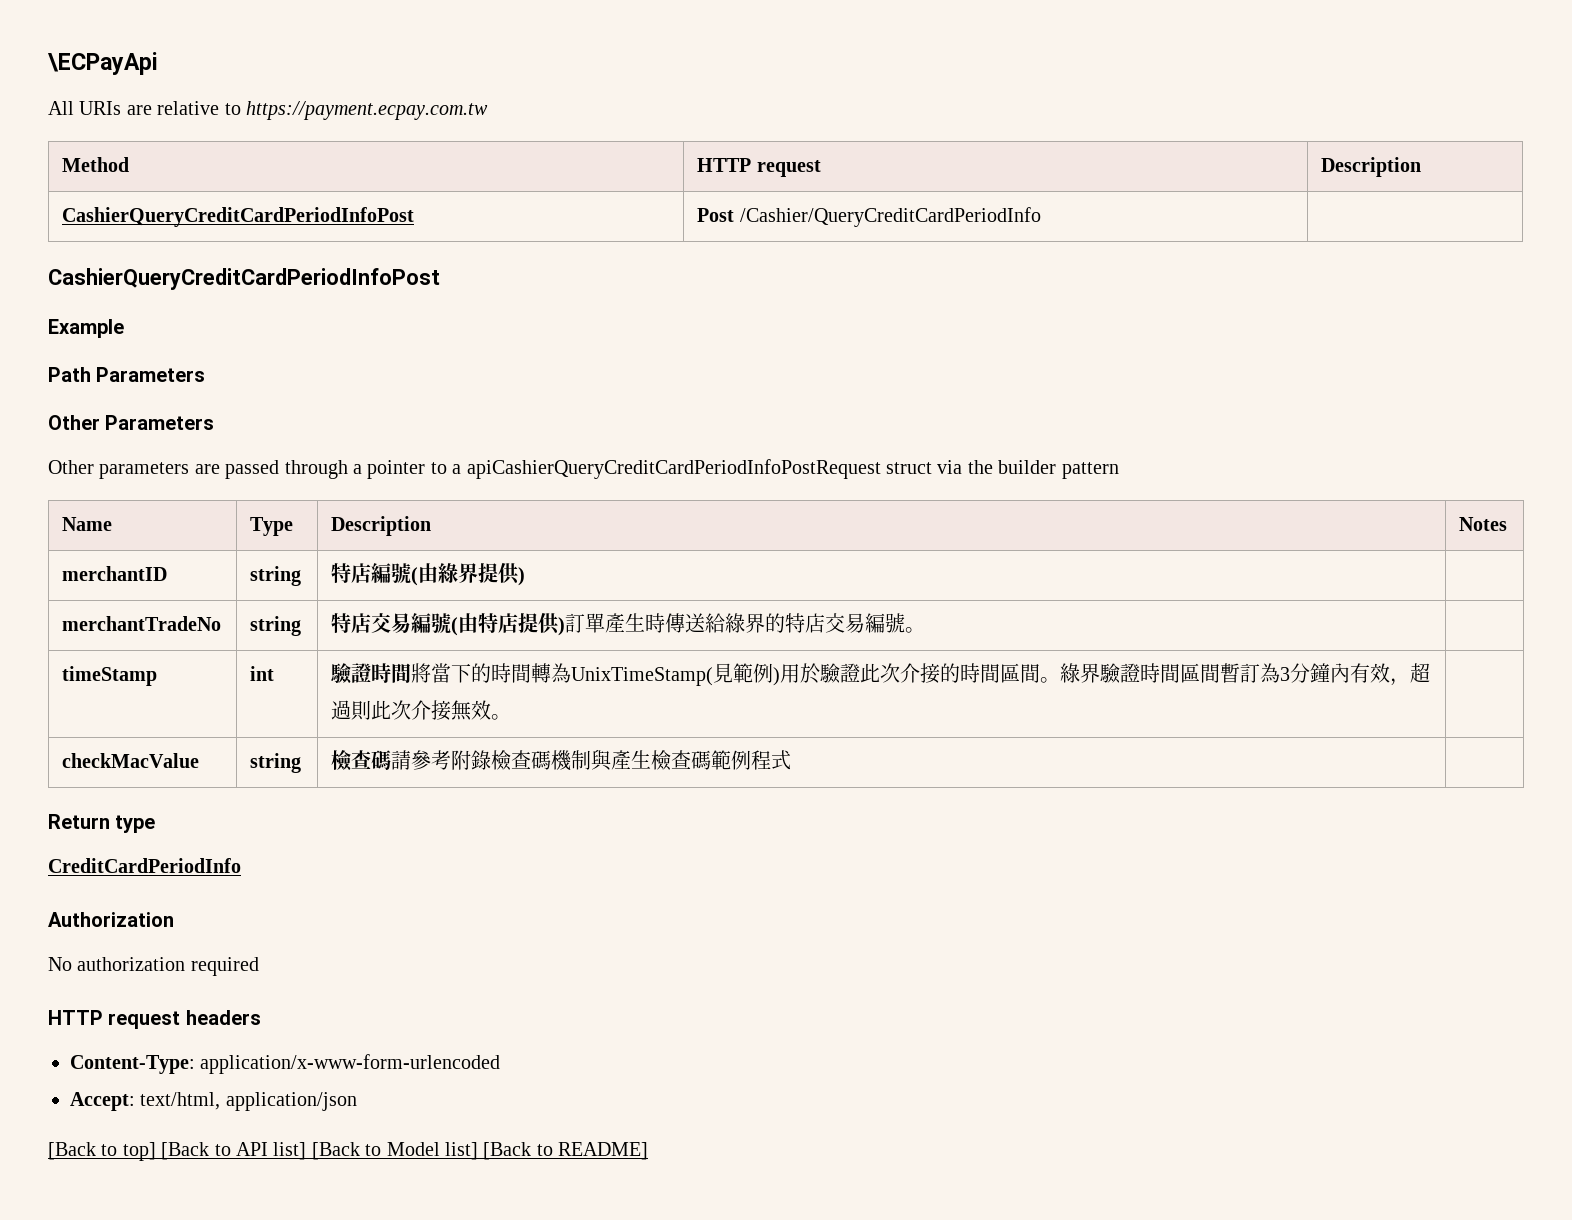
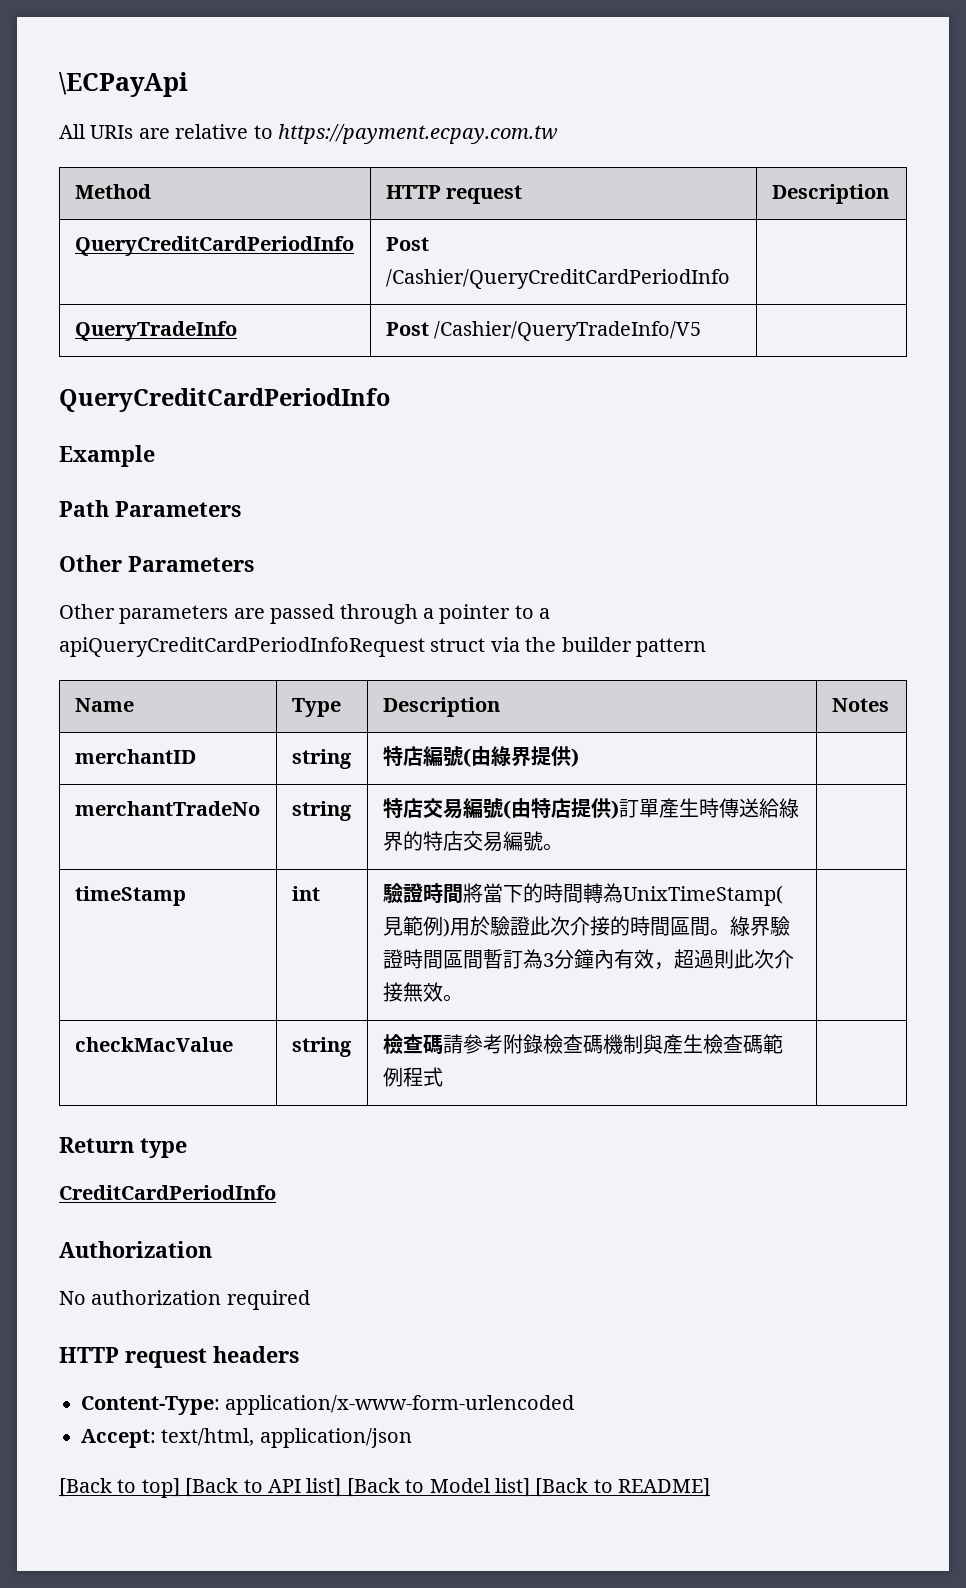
[62,207,415,227] CashierQueryCreditCardPeriodInfoPost -> [74,236,354,256] QueryCreditCardPeriodInfo
[48,268,440,290] // CashierQueryCreditCardPeriodInfoPost -> [74,321,237,341] [385,321,702,341] [59,388,390,412] // QueryTradeInfo | Post /Cashier/QueryTradeInfo/V5 | // QueryCreditCardPeriodInfo
[466,459,881,479] apiCashierQueryCreditCardPeriodInfoPostRequest -> [59,637,425,657] apiQueryCreditCardPeriodInfoRequest

